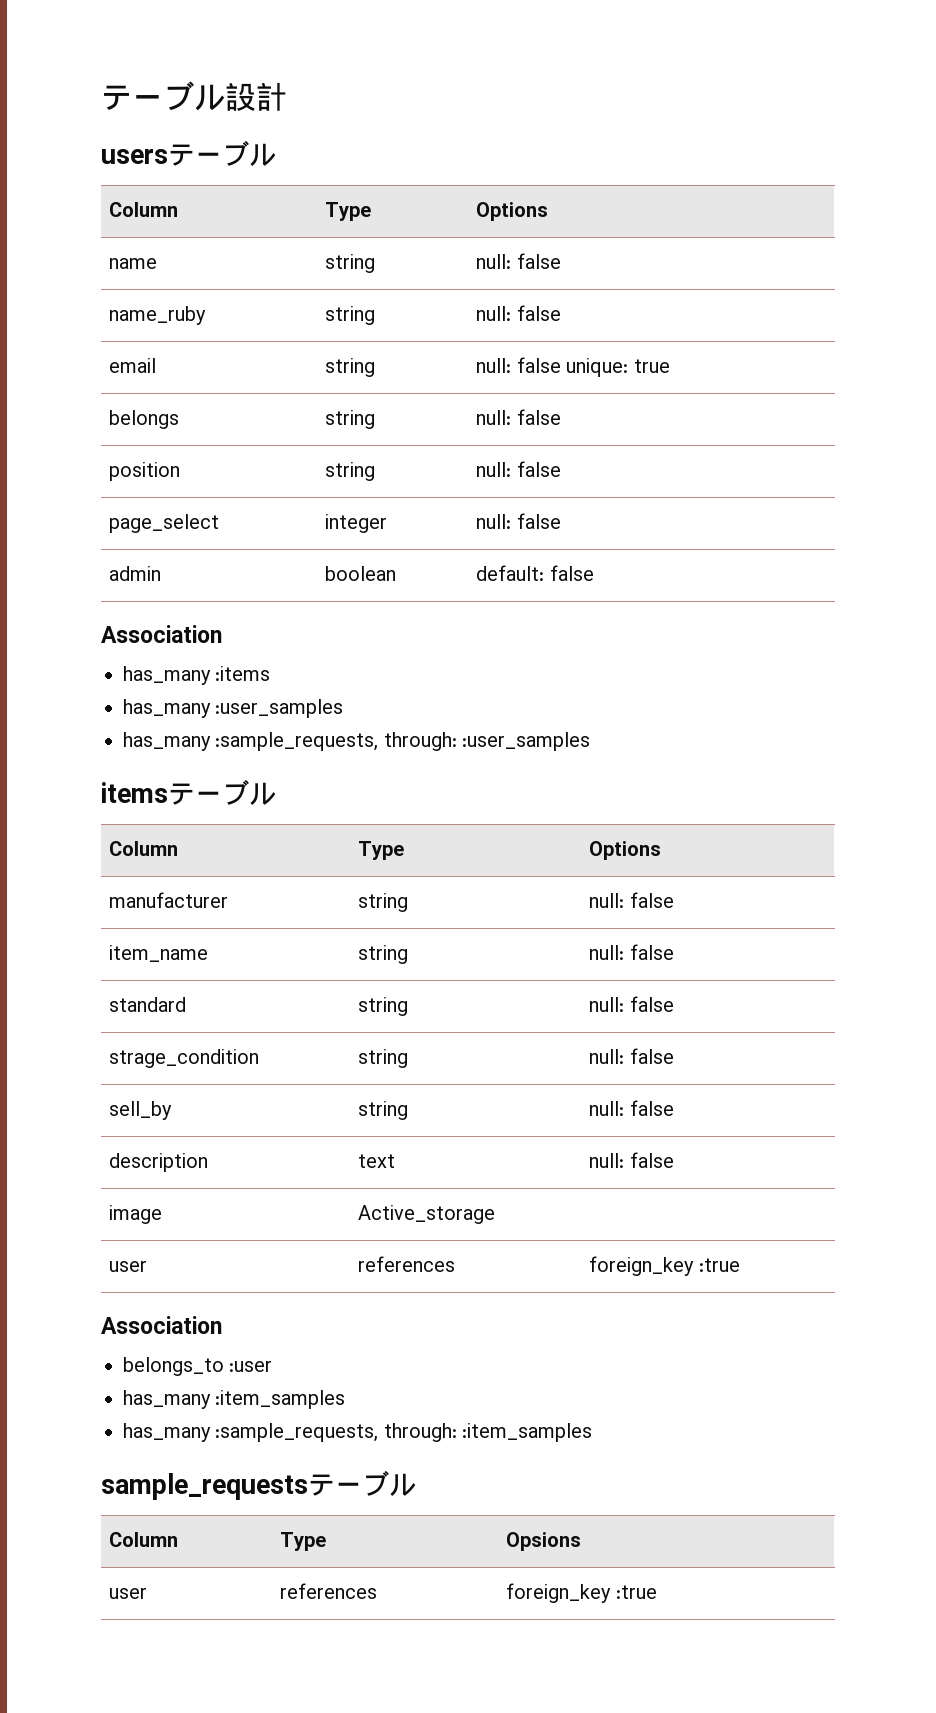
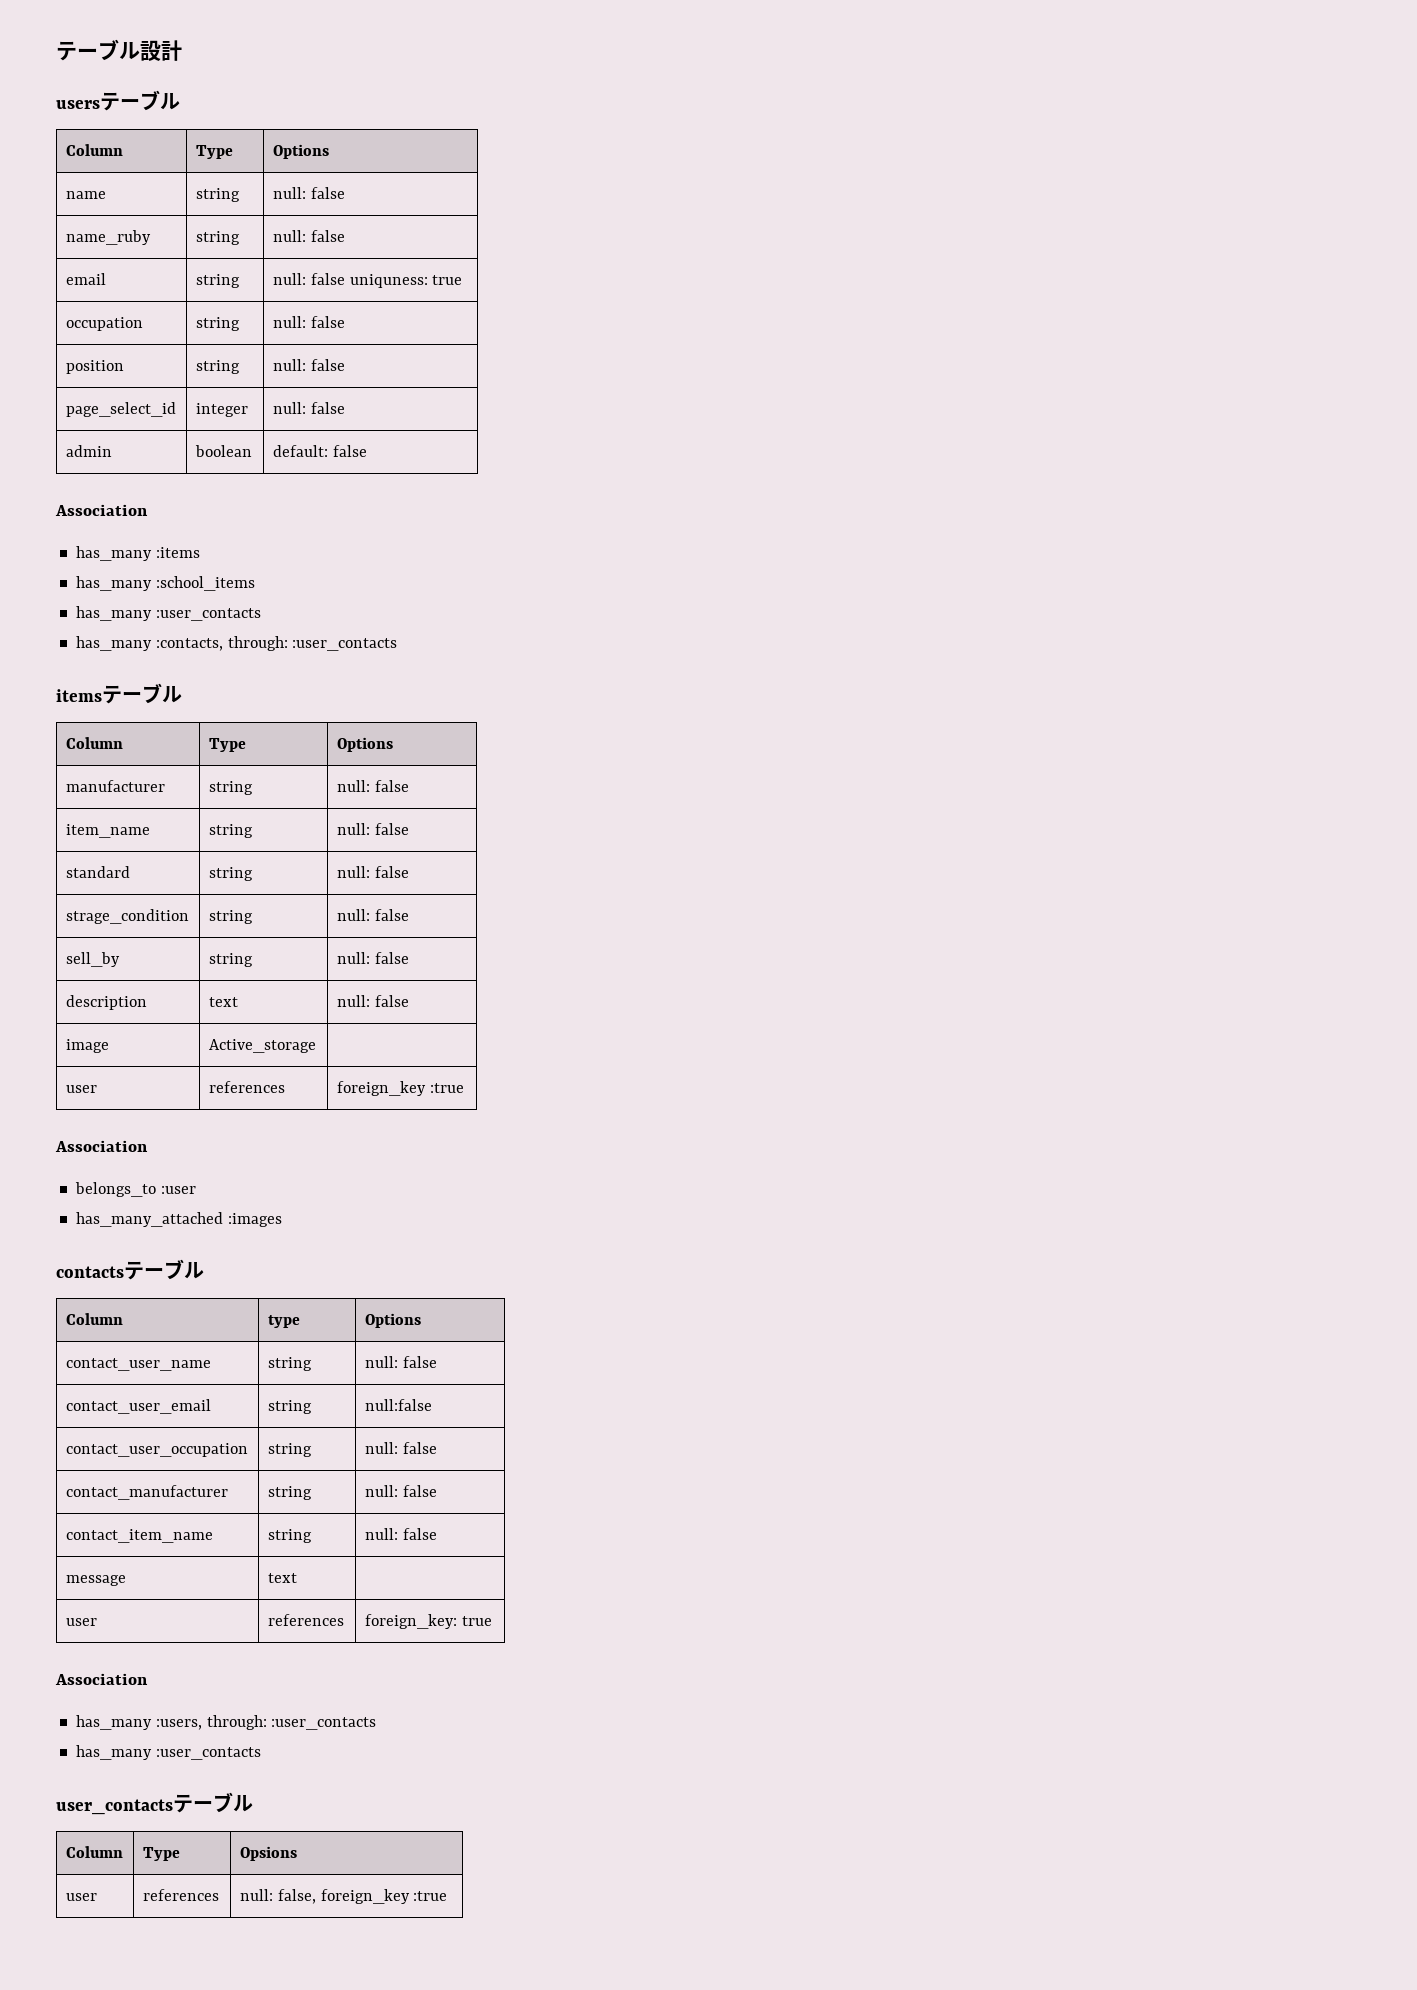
[566,358,670,377] [109,410,180,429] unique: true // belongs -> [349,274,463,288] [65,317,143,331] uniquness: true // occupation
[109,514,220,533] page_select -> [65,402,176,417] page_select_id
[215,699,344,718] [123,732,591,751] :user_samples // has_many :sample_requests, through: :user_samples -> [155,576,255,591] [75,606,261,621] [75,636,398,651] :school_items // has_many :user_contacts // has_many :contacts, through: :user_contacts
[123,1390,346,1409] [123,1423,593,1442] [101,1473,308,1500] has_many :item_samples // has_many :sample_requests, through: :item_samples // sample_requests -> [75,1212,282,1227] [56,1259,204,1280] [65,1313,123,1325] [267,1315,300,1328] [364,1313,421,1328] [65,1358,211,1371] [267,1357,312,1371] [364,1356,437,1368] [65,1399,211,1414] [267,1400,312,1414] [364,1399,432,1411] [65,1443,248,1457] [267,1443,312,1457] [364,1442,437,1454] [65,1485,228,1500] [267,1486,312,1500] [364,1485,437,1497] [65,1529,213,1543] [267,1529,312,1543] [364,1528,437,1540] [65,1575,126,1586] [267,1573,297,1583] [65,1618,97,1626] [267,1614,344,1626] [364,1614,492,1629] [55,1673,148,1685] [75,1715,377,1730] [75,1745,261,1760] [56,1799,173,1815] has_many_attached :images // contactsテーブル // Column | type | Options // contact_user_name | string | null: false // contact_user_email | string | null:false // contact_user_occupation | string | null: false // contact_manufacturer | string | null: false // contact_item_name | string | null: false // message | text | // user | references | foreign_key: true // Association // has_many :users, through: :user_contacts // has_many :user_contacts // user_contacts
(378, 1591) none -> [239,1889,316,1904] null: false,

